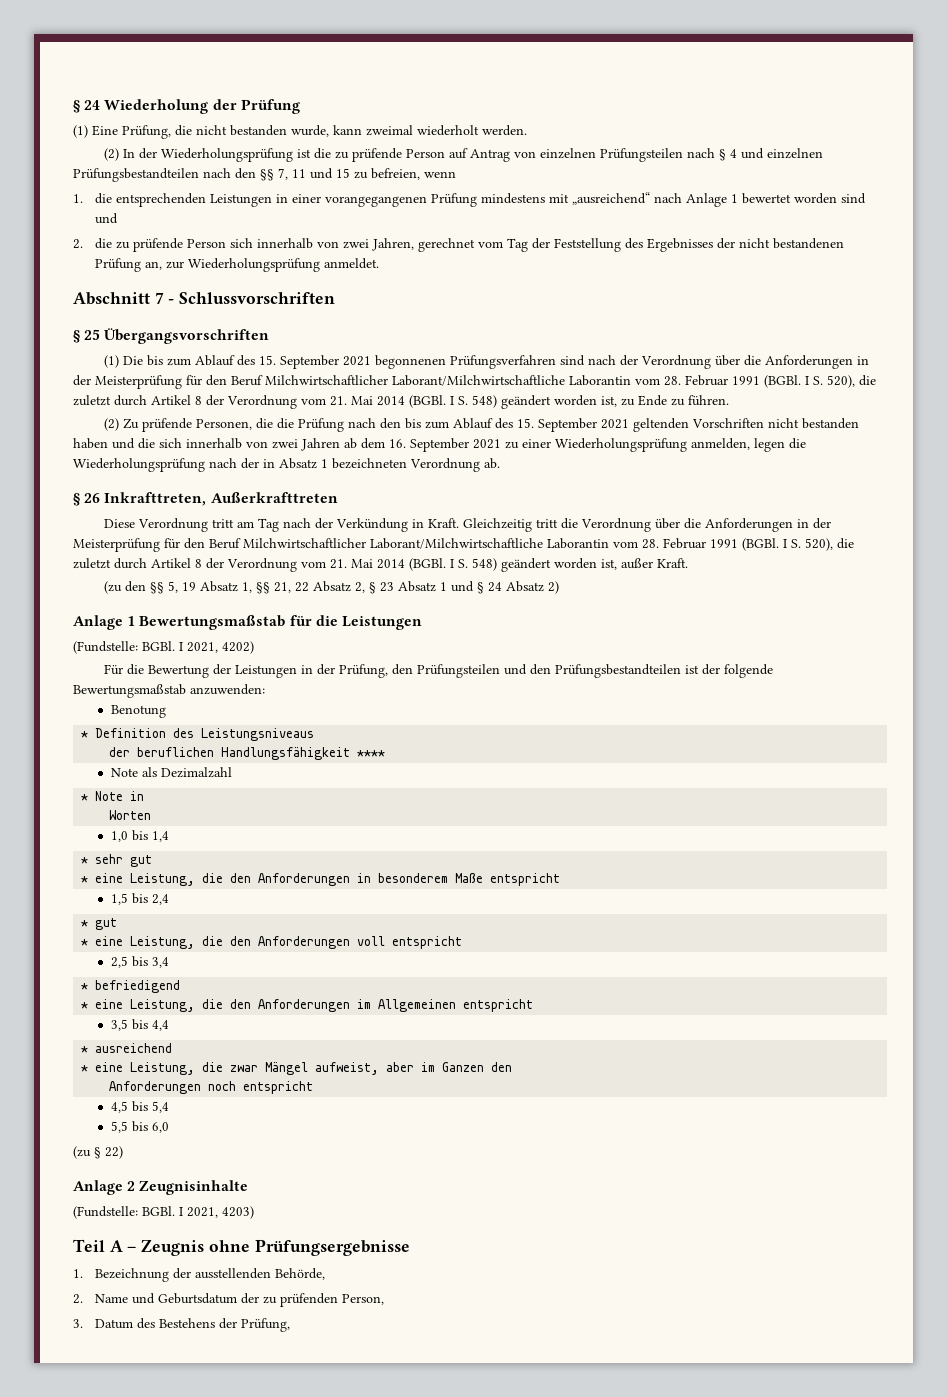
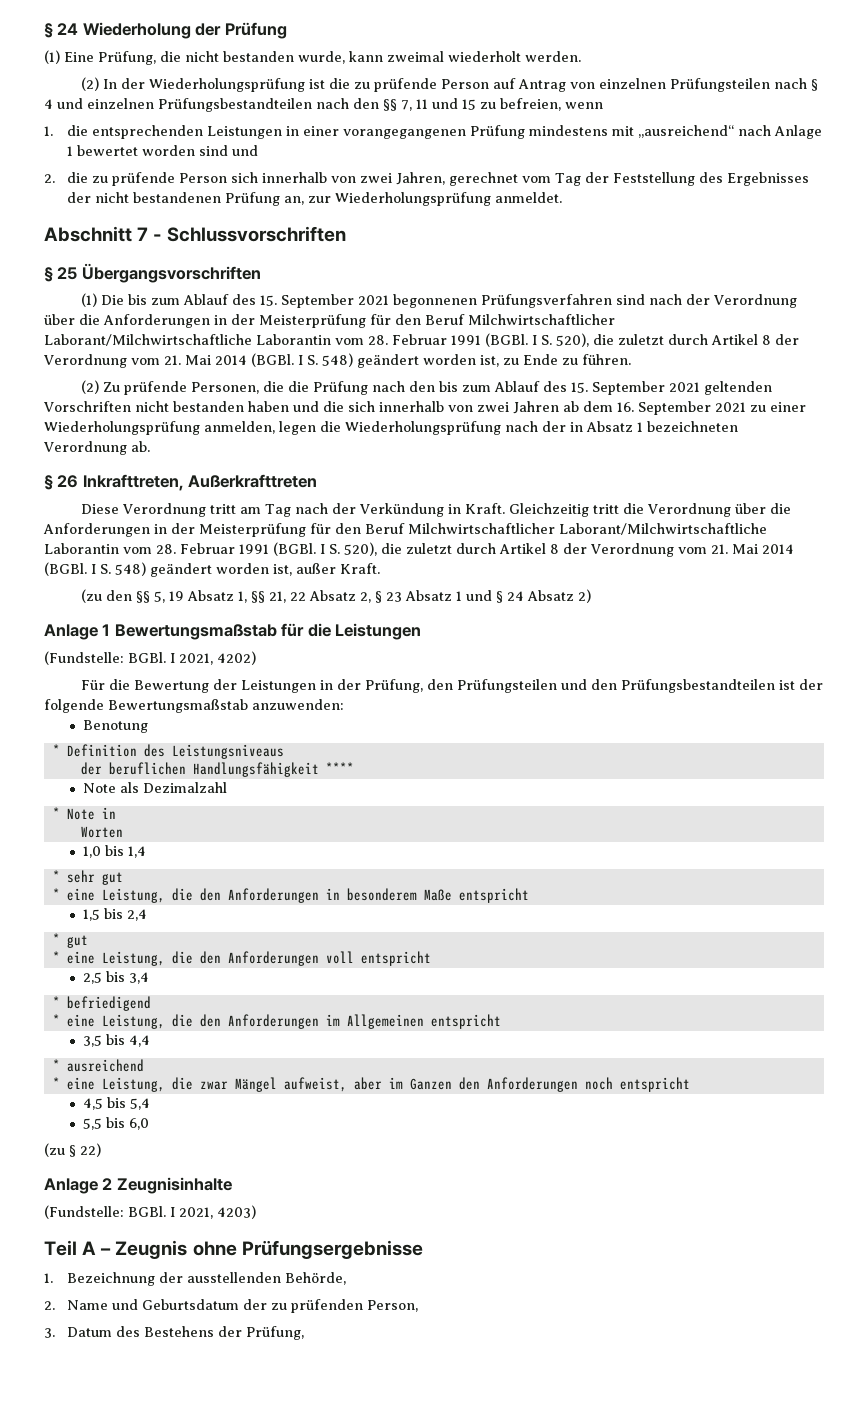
(513, 1067) // -> (480, 1083) none

